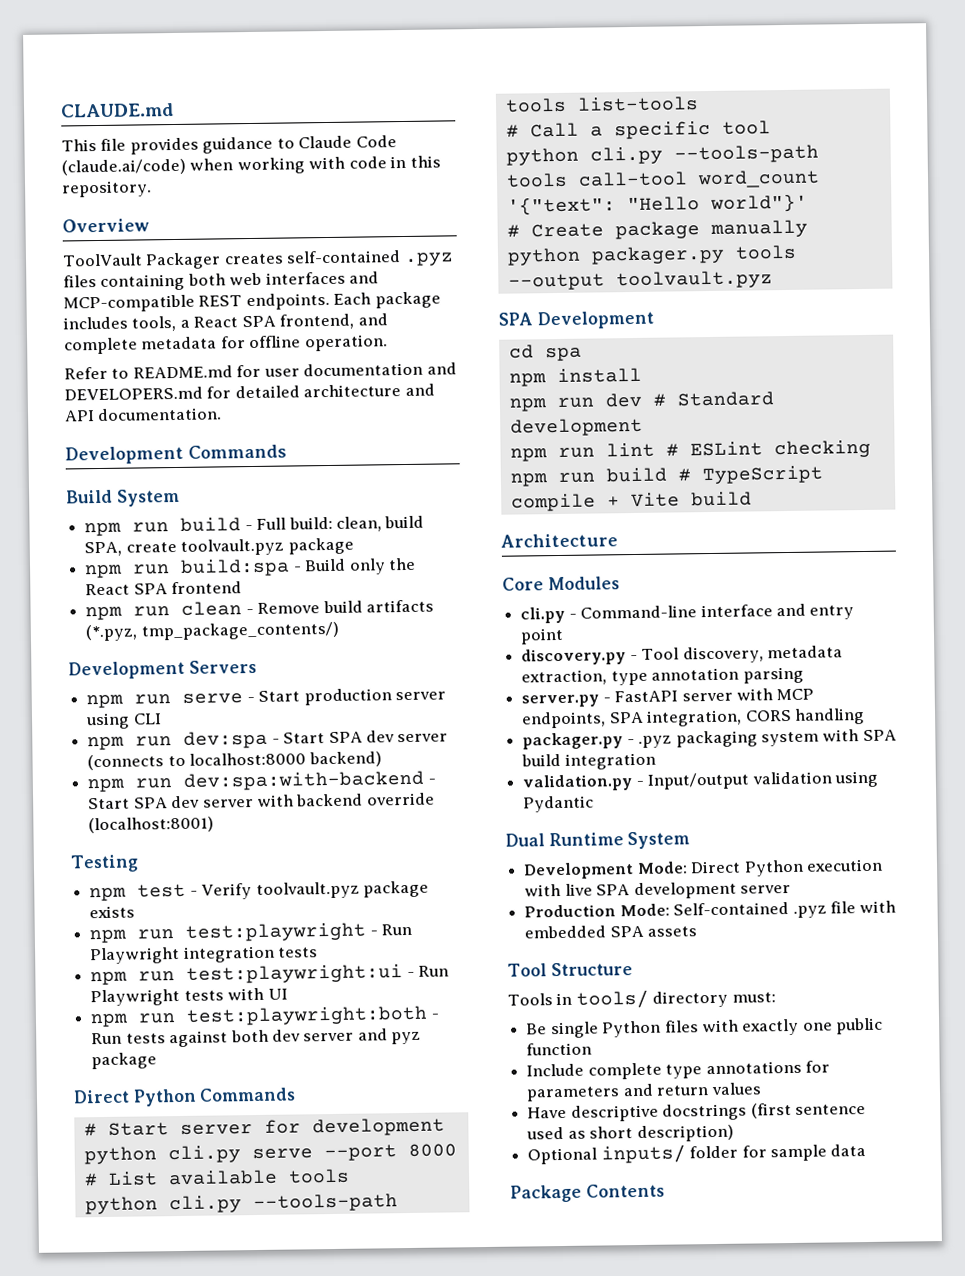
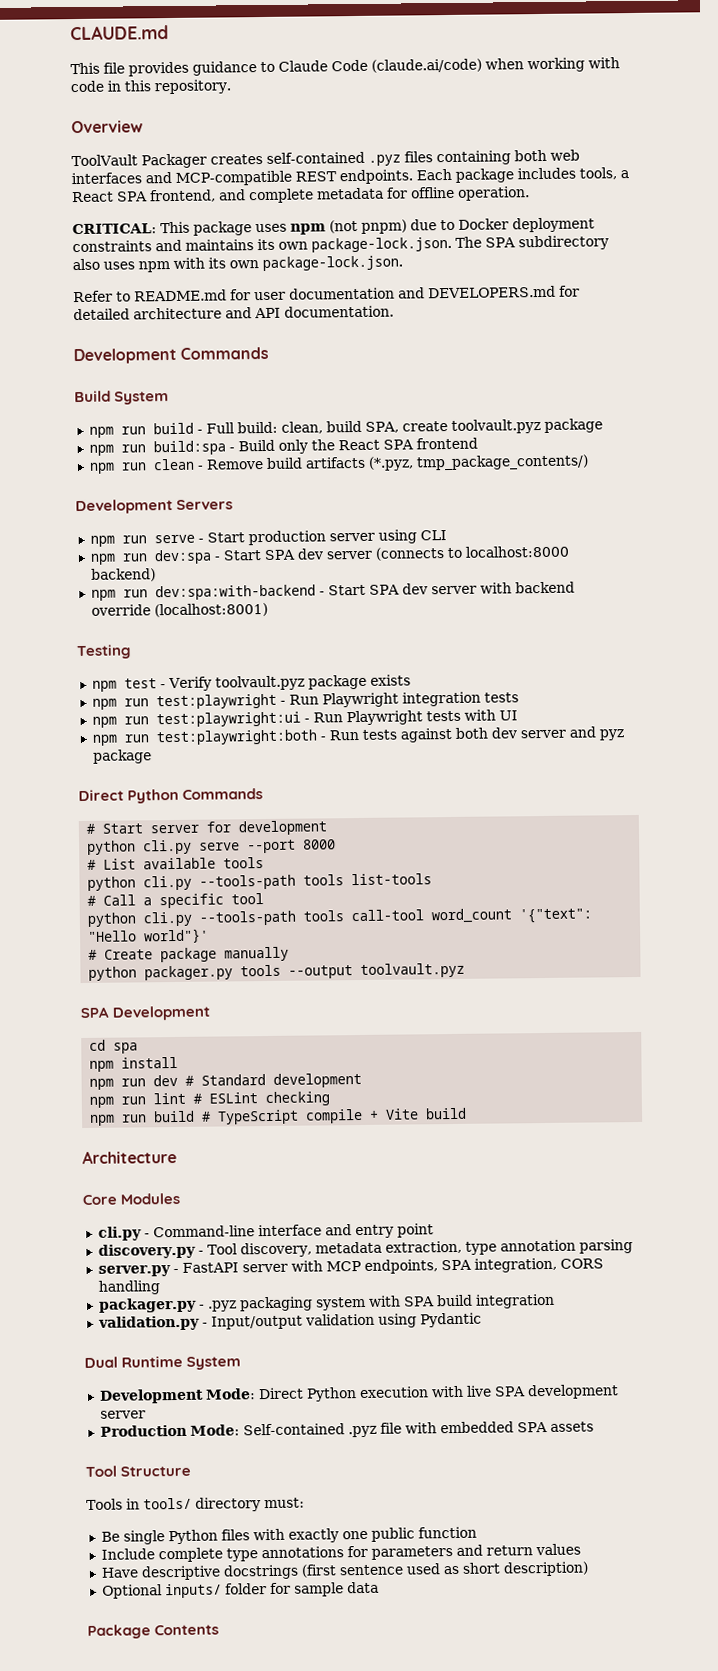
(388, 343) none -> [72,217,595,236] [72,235,609,253] [72,255,403,273] // CRITICAL: This package uses npm (not pnpm) due to Docker deployment constraints and maintains its own package-lock.json. The SPA subdirectory also uses npm with its own package-lock.json.

